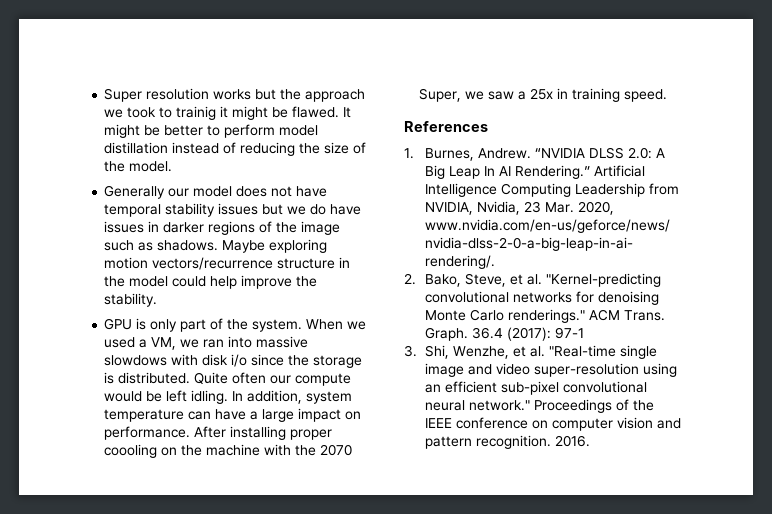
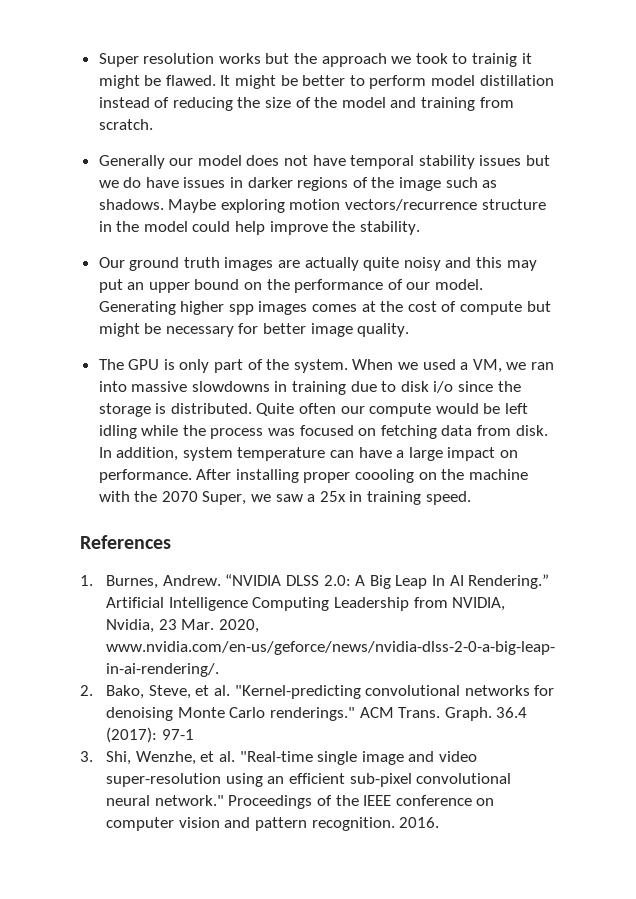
[129,161,173,172] model. -> [341,97,514,111] [98,119,153,130] model and training from scratch.
(158, 300) none -> [98,257,537,271] [98,279,484,293] [98,301,551,315] [98,323,410,337] [98,359,124,370] Our ground truth images are actually quite noisy and this may put an upper bound on the performance of our model. Generating higher spp images comes at the cost of compute but might be necessary for better image quality. // The
[104,354,199,366] slowdows with -> [191,381,397,395] slowdowns in training due to
[191,390,229,404] idling. -> [98,425,548,439] idling while the process was focused on fetching data from disk.

